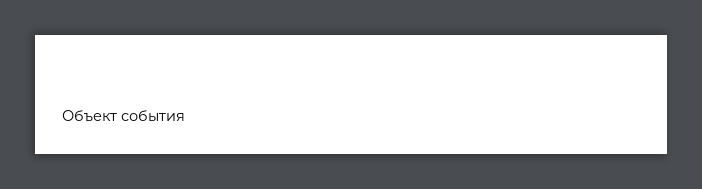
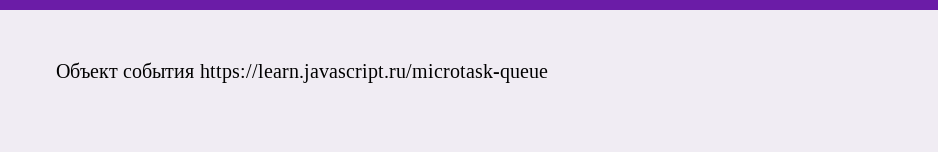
(185, 116) none -> [199,64,548,83] https://learn.javascript.ru/microtask-queue

